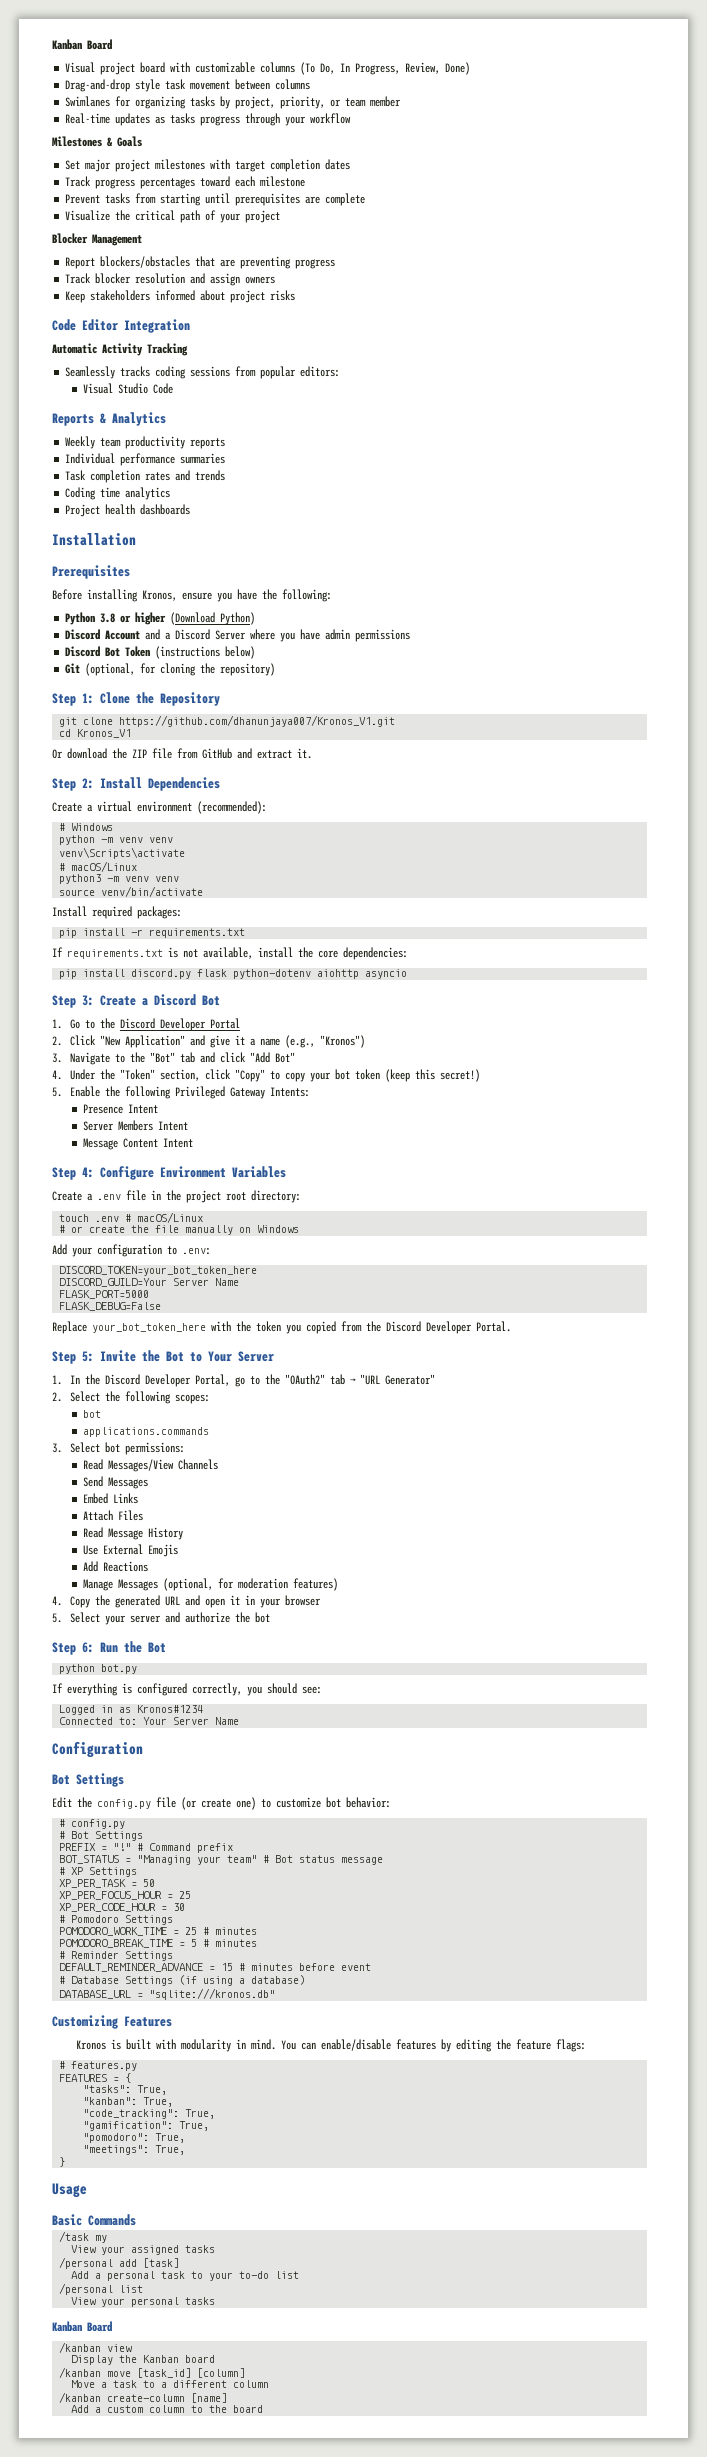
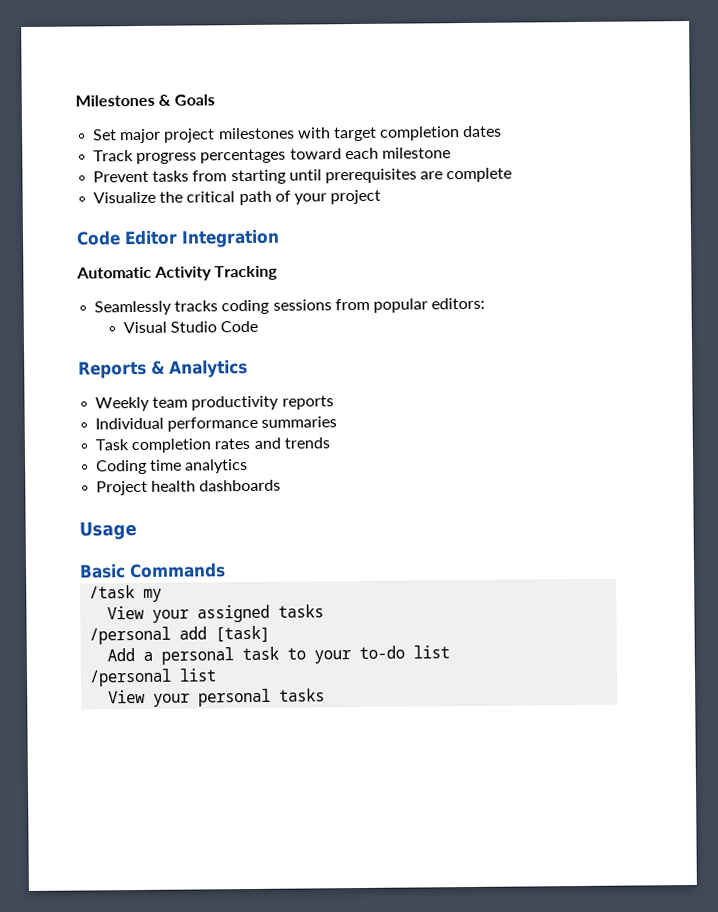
[52,39,112,50] [65,62,471,75] [65,79,311,92] [65,96,402,109] [65,113,352,126] Kanban Board // Visual project board with customizable columns (To Do, In Progress, Review, Done) // Drag-and-drop style task movement between columns // Swimlanes for organizing tasks by project, priority, or team member // Real-time updates as tasks progress through your workflow // -> (75, 100) none
[52,233,142,246] [65,256,336,269] [65,273,276,286] [65,290,296,303] // Blocker Management // Report blockers/obstacles that are preventing progress // Track blocker resolution and assign owners // Keep stakeholders informed about project risks -> (382, 197) none
[52,533,136,546] [52,565,130,579] [52,589,332,602] [65,612,256,625] [65,629,411,642] [65,646,256,659] [65,663,276,676] [52,692,220,706] [59,715,396,727] [59,729,132,738] [52,748,312,759] [52,777,220,791] [52,801,267,814] [59,823,114,831] [59,835,174,845] [59,847,186,859] [59,861,138,872] [59,874,180,884] [59,886,204,897] [52,906,182,919] [59,928,246,938] [52,947,408,960] [59,969,408,979] [52,994,220,1008] [52,1018,240,1031] [52,1035,365,1048] [52,1052,295,1065] [52,1069,480,1082] [52,1086,310,1099] [82,1104,158,1114] [82,1120,188,1131] [82,1138,193,1150] [52,1166,286,1180] [52,1190,301,1203] [59,1212,204,1223] [59,1225,300,1235] [52,1244,211,1257] [59,1266,258,1276] [59,1278,240,1287] [59,1290,150,1299] [59,1302,162,1311] [52,1321,511,1334] [52,1350,274,1364] [52,1374,435,1387] [52,1391,210,1404] [82,1410,101,1418] [82,1427,209,1437] [52,1442,185,1455] [82,1459,218,1472] [82,1476,148,1489] [82,1493,138,1504] [82,1510,143,1521] [82,1527,183,1540] [82,1544,178,1557] [82,1561,148,1572] [82,1578,338,1591] [52,1595,321,1608] [52,1612,270,1625] [52,1641,166,1655] [59,1664,138,1674] [52,1683,322,1696] [59,1705,204,1715] [59,1717,240,1725] [52,1741,143,1758] [52,1773,124,1787] [52,1797,391,1810] [59,1819,126,1829] [59,1831,144,1841] [59,1843,234,1853] [59,1855,384,1865] [59,1867,138,1877] [59,1879,156,1888] [59,1891,192,1900] [59,1903,186,1912] [59,1915,174,1925] [59,1927,258,1936] [59,1939,258,1948] [59,1951,174,1961] [59,1963,372,1972] [59,1975,306,1986] [59,1988,276,2000] [52,2015,172,2029] [76,2039,587,2052] [59,2061,138,2071] [59,2073,132,2083] [83,2085,168,2095] [83,2097,174,2107] [83,2109,216,2119] [83,2121,210,2131] [83,2133,186,2143] [83,2145,186,2155] [59,2157,66,2167] // Installation // Prerequisites // Before installing Kronos, ensure you have the following: // Python 3.8 or higher (Download Python) // Discord Account and a Discord Server where you have admin permissions // Discord Bot Token (instructions below) // Git (optional, for cloning the repository) // Step 1: Clone the Repository // git clone https://github.com/dhanunjaya007/Kronos_V1.git // cd Kronos_V1 // Or download the ZIP file from GitHub and extract it. // Step 2: Install Dependencies // Create a virtual environment (recommended): // # Windows // python -m venv venv // venv\Scripts\activate // # macOS/Linux // python3 -m venv venv // source venv/bin/activate // Install required packages: // pip install -r requirements.txt // If requirements.txt is not available, install the core dependencies: // pip install discord.py flask python-dotenv aiohttp asyncio // Step 3: Create a Discord Bot // 1. Go to the Discord Developer Portal // 2. Click "New Application" and give it a name (e.g., "Kronos") // 3. Navigate to the "Bot" tab and click "Add Bot" // 4. Under the "Token" section, click "Copy" to copy your bot token (keep this secret!) // 5. Enable the following Privileged Gateway Intents: // Presence Intent // Server Members Intent // Message Content Intent // Step 4: Configure Environment Variables // Create a .env file in the project root directory: // touch .env # macOS/Linux // # or create the file manually on Windows // Add your configuration to .env: // DISCORD_TOKEN=your_bot_token_here // DISCORD_GUILD=Your Server Name // FLASK_PORT=5000 // FLASK_DEBUG=False // Replace your_bot_token_here with the token you copied from the Discord Developer Portal. // Step 5: Invite the Bot to Your Server // 1. In the Discord Developer Portal, go to the "OAuth2" tab → "URL Generator" // 2. Select the following scopes: // bot // applications.commands // 3. Select bot permissions: // Read Messages/View Channels // Send Messages // Embed Links // Attach Files // Read Message History // Use External Emojis // Add Reactions // Manage Messages (optional, for moderation features) // 4. Copy the generated URL and open it in your browser // 5. Select your server and authorize the bot // Step 6: Run the Bot // python bot.py // If everything is configured correctly, you should see: // Logged in as Kronos#1234 // Connected to: Your Server Name // Configuration // Bot Settings // Edit the config.py file (or create one) to customize bot behavior: // # config.py // # Bot Settings // PREFIX = "!" # Command prefix // BOT_STATUS = "Managing your team" # Bot status message // # XP Settings // XP_PER_TASK = 50 // XP_PER_FOCUS_HOUR = 25 // XP_PER_CODE_HOUR = 30 // # Pomodoro Settings // POMODORO_WORK_TIME = 25 # minutes // POMODORO_BREAK_TIME = 5 # minutes // # Reminder Settings // DEFAULT_REMINDER_ADVANCE = 15 # minutes before event // # Database Settings (if using a database) // DATABASE_URL = "sqlite:///kronos.db" // Customizing Features // Kronos is built with modularity in mind. You can enable/disable features by editing the feature flags: // # features.py // FEATURES = { // "tasks": True, // "kanban": True, // "code_tracking": True, // "gamification": True, // "pomodoro": True, // "meetings": True, // } -> (282, 485) none
[52,2321,112,2332] [59,2342,133,2353] [71,2355,216,2365] [59,2367,246,2378] [71,2380,270,2388] [59,2392,228,2403] [71,2405,264,2413] // Kanban Board // /kanban view // Display the Kanban board // /kanban move [task_id] [column] // Move a task to a different column // /kanban create-column [name] // Add a custom column to the board -> (326, 695) none

